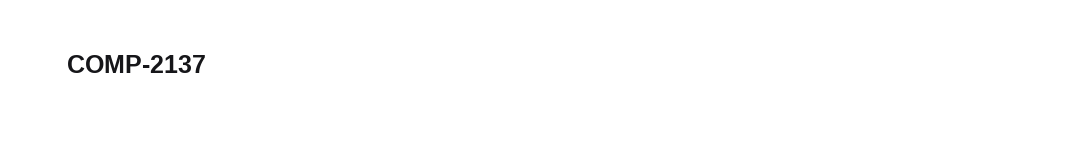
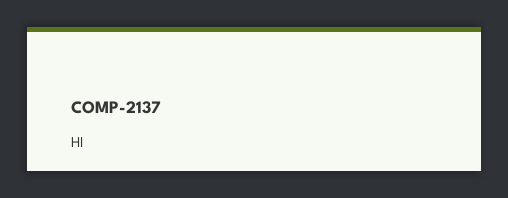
(206, 64) none -> [71,137,83,147] // HI

